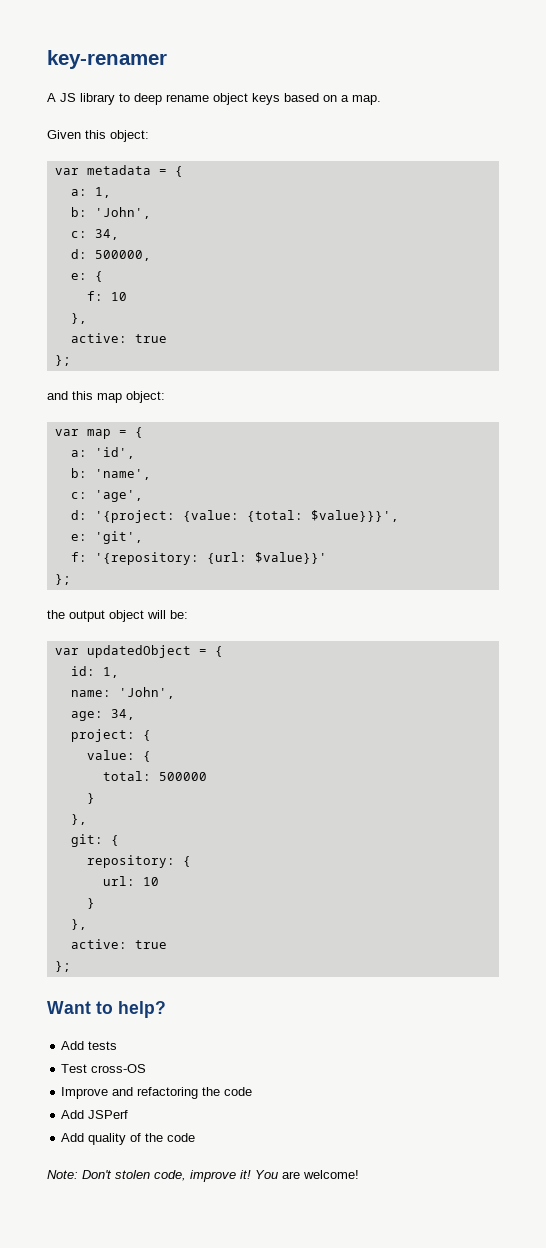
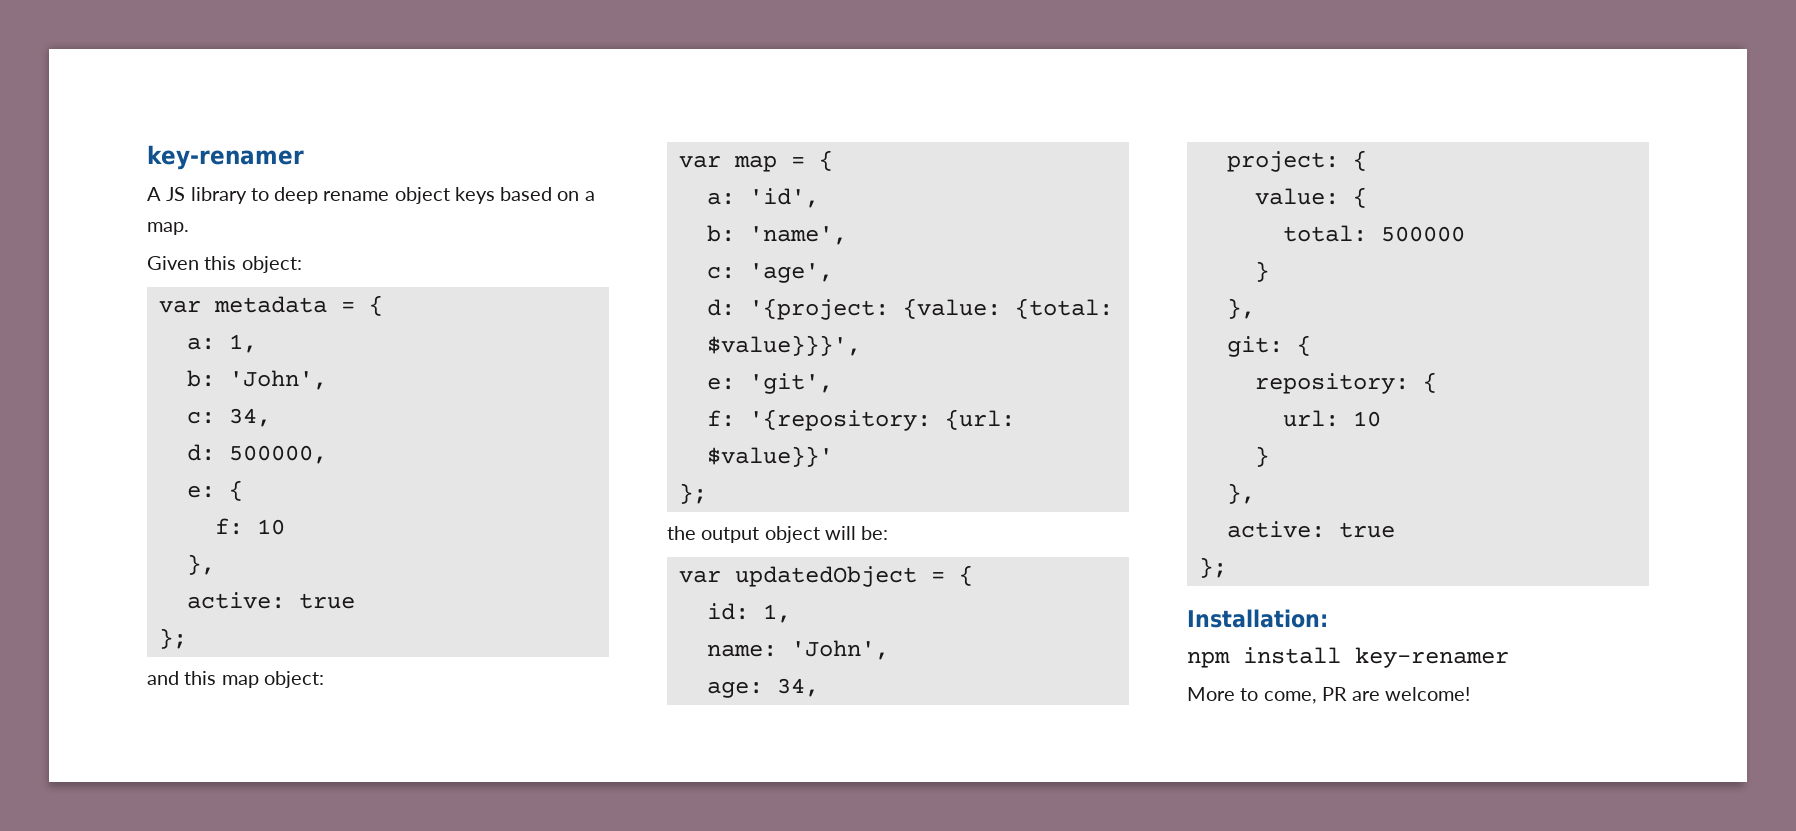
[47,1001,166,1018] [61,1041,118,1050] [61,1064,147,1073] [61,1087,253,1099] [61,1110,129,1119] [61,1133,196,1145] [47,1170,278,1182] Want to help? // Add tests // Test cross-OS // Improve and refactoring the code // Add JSPerf // Add quality of the code // Note: Don't stolen code, improve it! You -> [1187,609,1328,628] [1187,647,1509,668] [1187,687,1347,704] Installation: // npm install key-renamer // More to come, PR

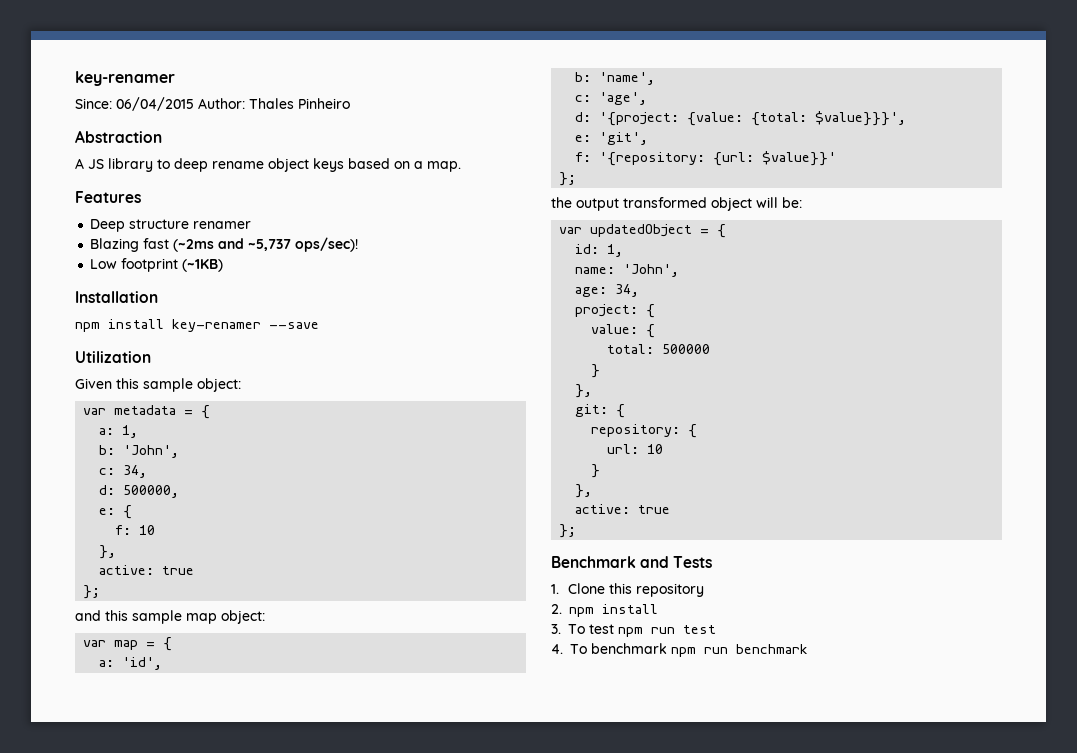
[147,145,304,170] key-renamer -> [75,71,175,86] [75,97,350,111] [75,130,162,143] key-renamer // Since: 06/04/2015 Author: Thales Pinheiro // Abstraction
(189, 228) none -> [75,191,141,203] [90,219,252,232] [90,237,359,252] [90,258,224,272] [75,291,158,303] [75,319,319,332] [75,351,151,363] // Features // Deep structure renamer // Blazing fast (~2ms and ~5,737 ops/sec)! // Low footprint (~1KB) // Installation // npm install key-renamer --save // Utilization
(237, 263) none -> [143,378,193,392] sample
(217, 678) none -> [132,610,182,624] sample
(760, 535) none -> [623,197,707,208] transformed
[1187,609,1328,628] [1187,647,1509,668] [1187,687,1471,704] Installation: // npm install key-renamer // More to come, PR are welcome! -> [551,556,713,568] [551,583,704,597] [551,604,658,617] [551,624,716,637] [551,643,808,657] Benchmark and Tests // 1. Clone this repository // 2. npm install // 3. To test npm run test // 4. To benchmark npm run benchmark

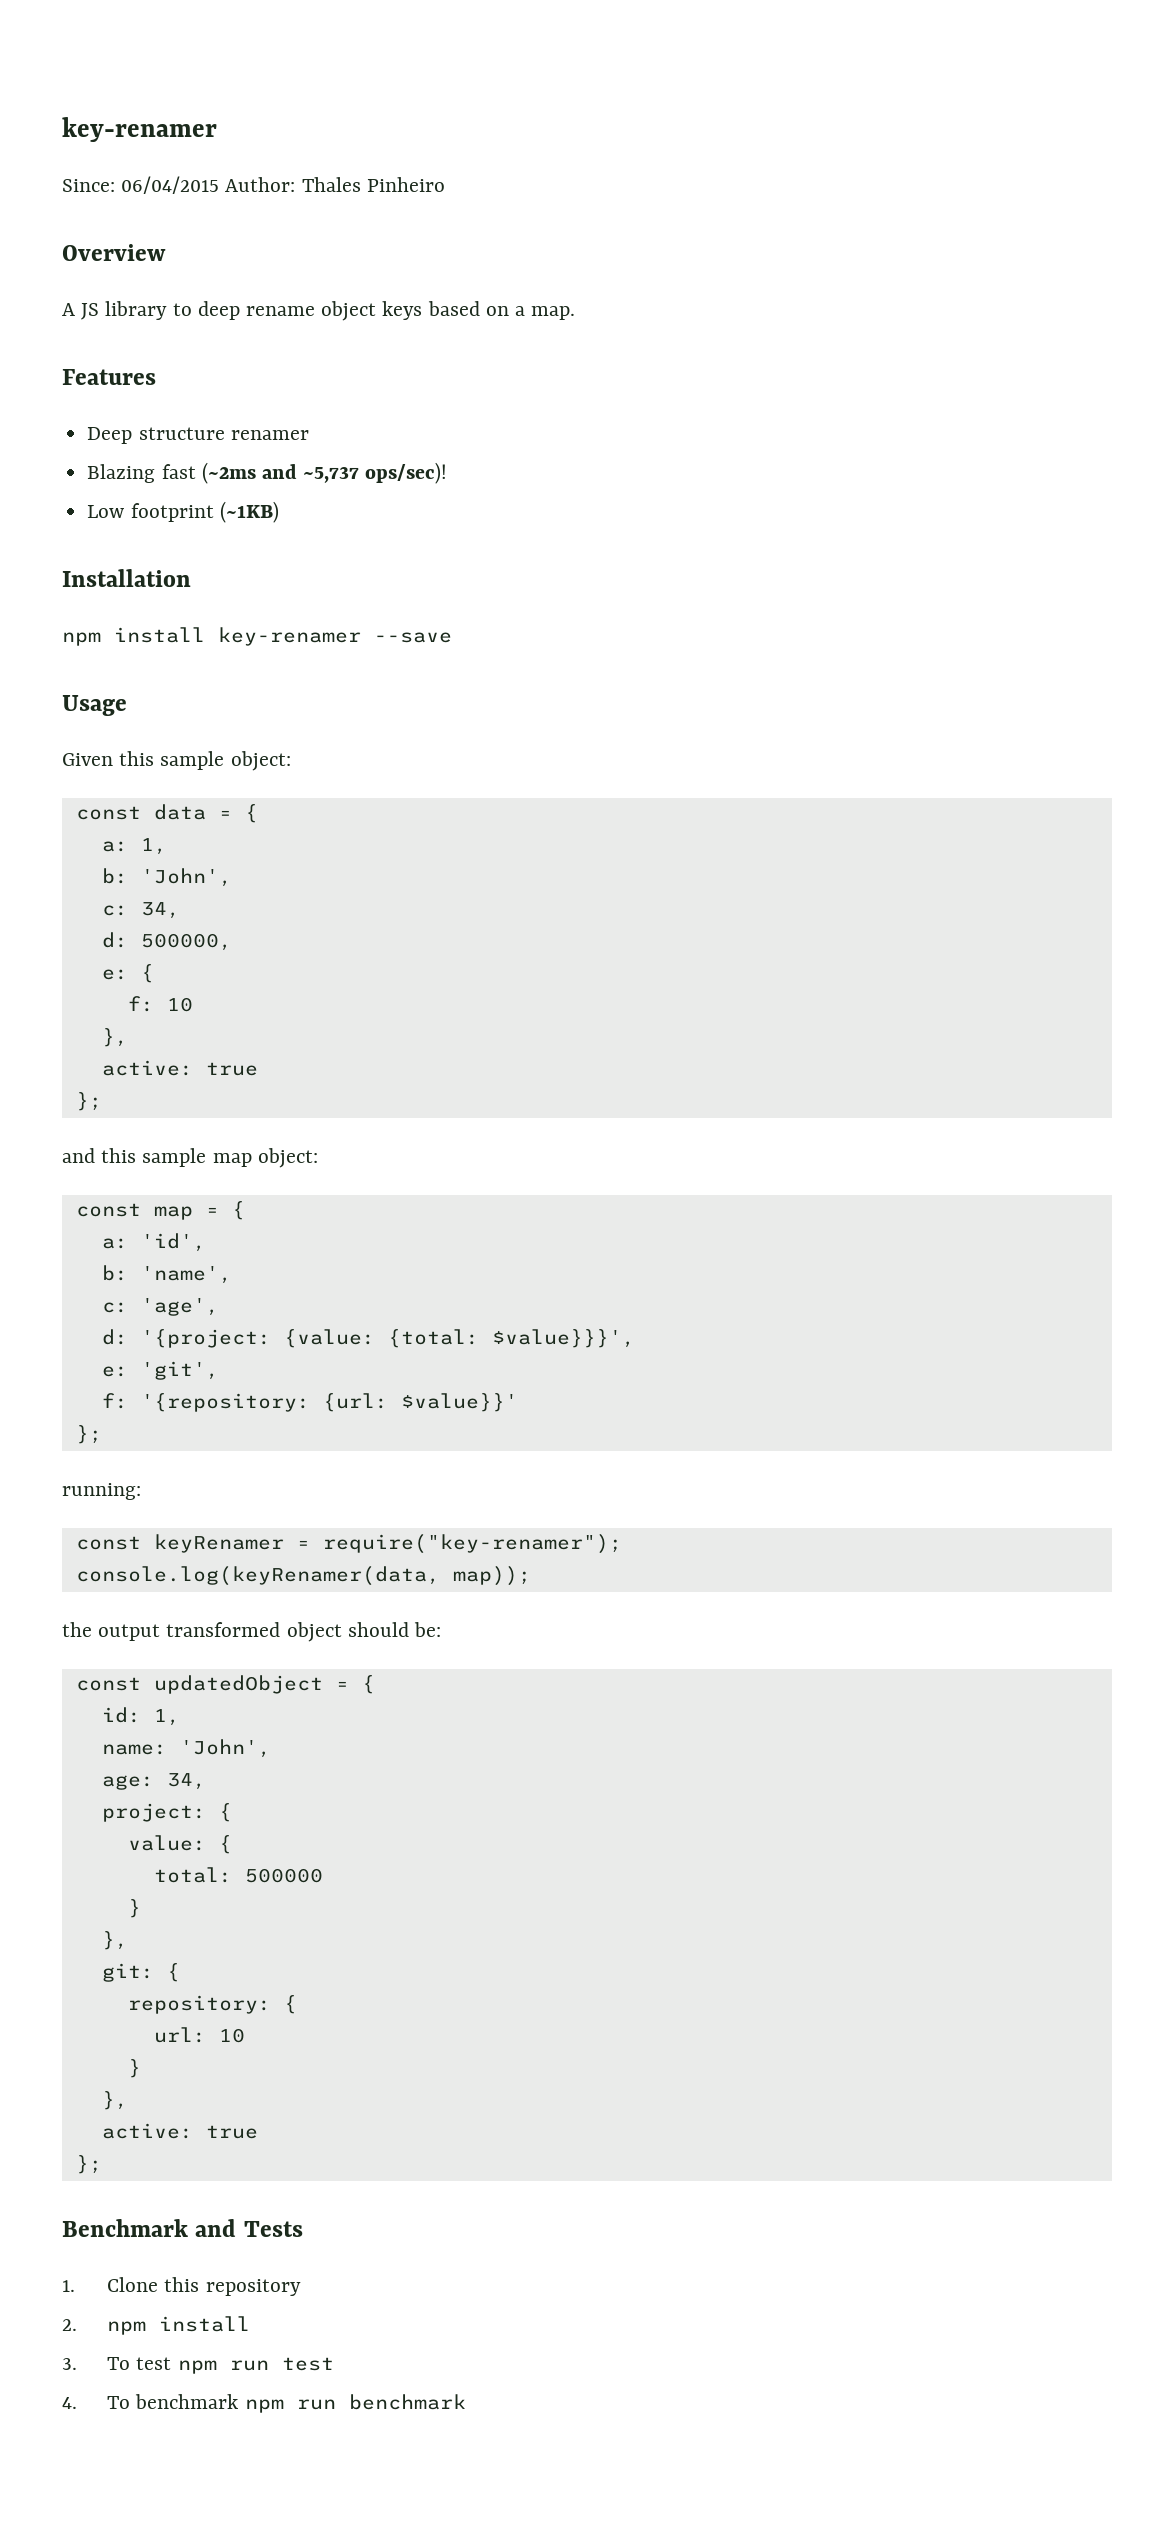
[75,130,162,143] Abstraction -> [62,244,166,261] Overview
[75,351,151,363] Utilization -> [62,695,127,716] Usage
[83,405,177,415] var metadata -> [75,804,206,820] const data
[83,640,107,647] var -> [75,1203,141,1217] const
(577, 179) none -> [62,1483,141,1500] [75,1534,622,1554] [75,1566,531,1586] // running: // const keyRenamer = require("key-renamer"); // console.log(keyRenamer(data, map));
[756,197,778,208] will -> [347,1622,409,1637] should
[559,227,583,234] var -> [75,1677,141,1691] const

